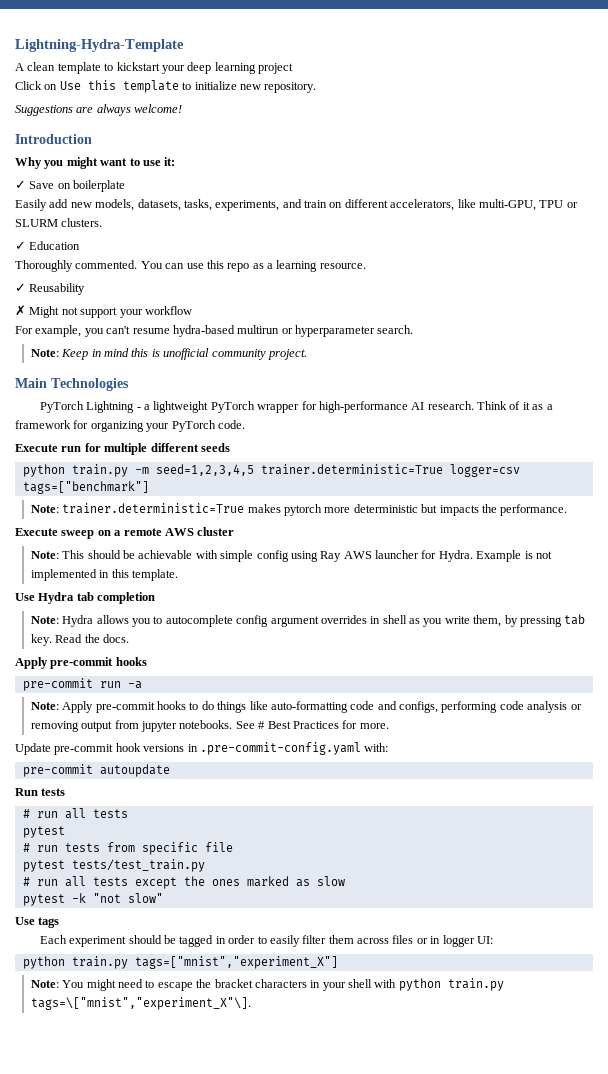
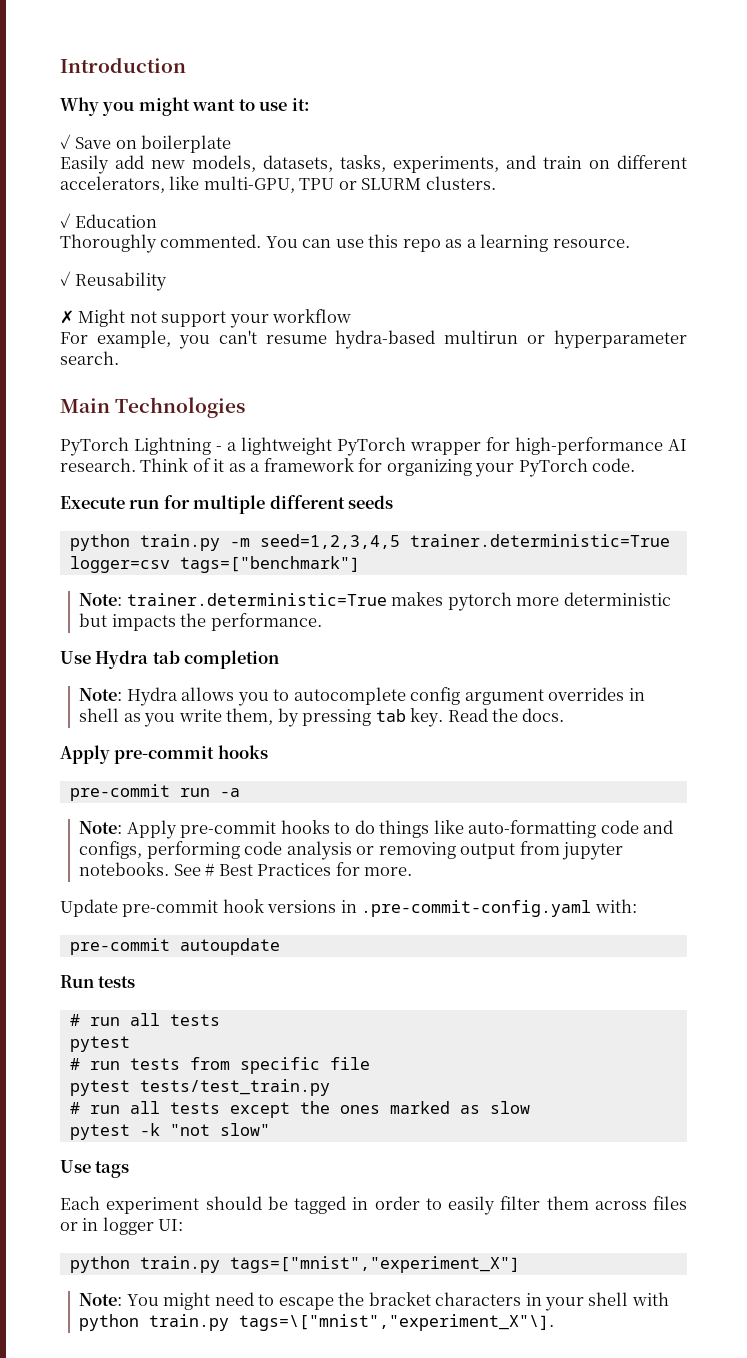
[15,39,184,52] [15,62,293,74] [15,80,317,93] [15,104,183,116] Lightning-Hydra-Template // A clean template to kickstart your deep learning project // Click on Use this template to initialize new repository. // Suggestions are always welcome! // -> (60, 65) none
[30,348,307,360] // Note: Keep in mind this is unofficial community project. -> (119, 358) none
[15,527,235,539] [30,550,552,562] [30,569,179,581] // Execute sweep on a remote AWS cluster // Note: This should be achievable with simple config using Ray AWS launcher for Hydra. Example is not implemented in this template. -> (322, 622) none

